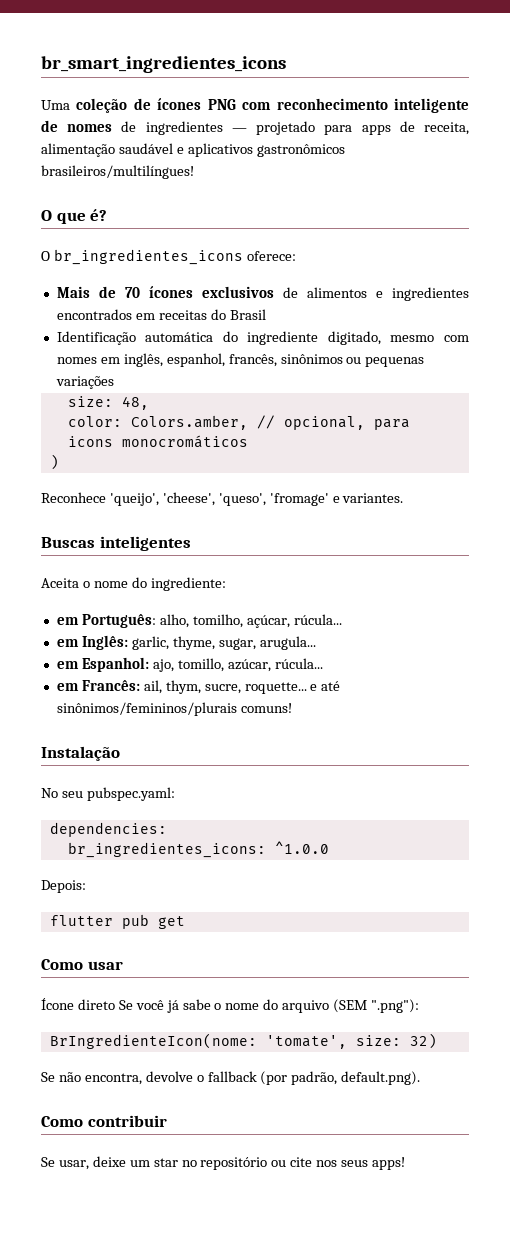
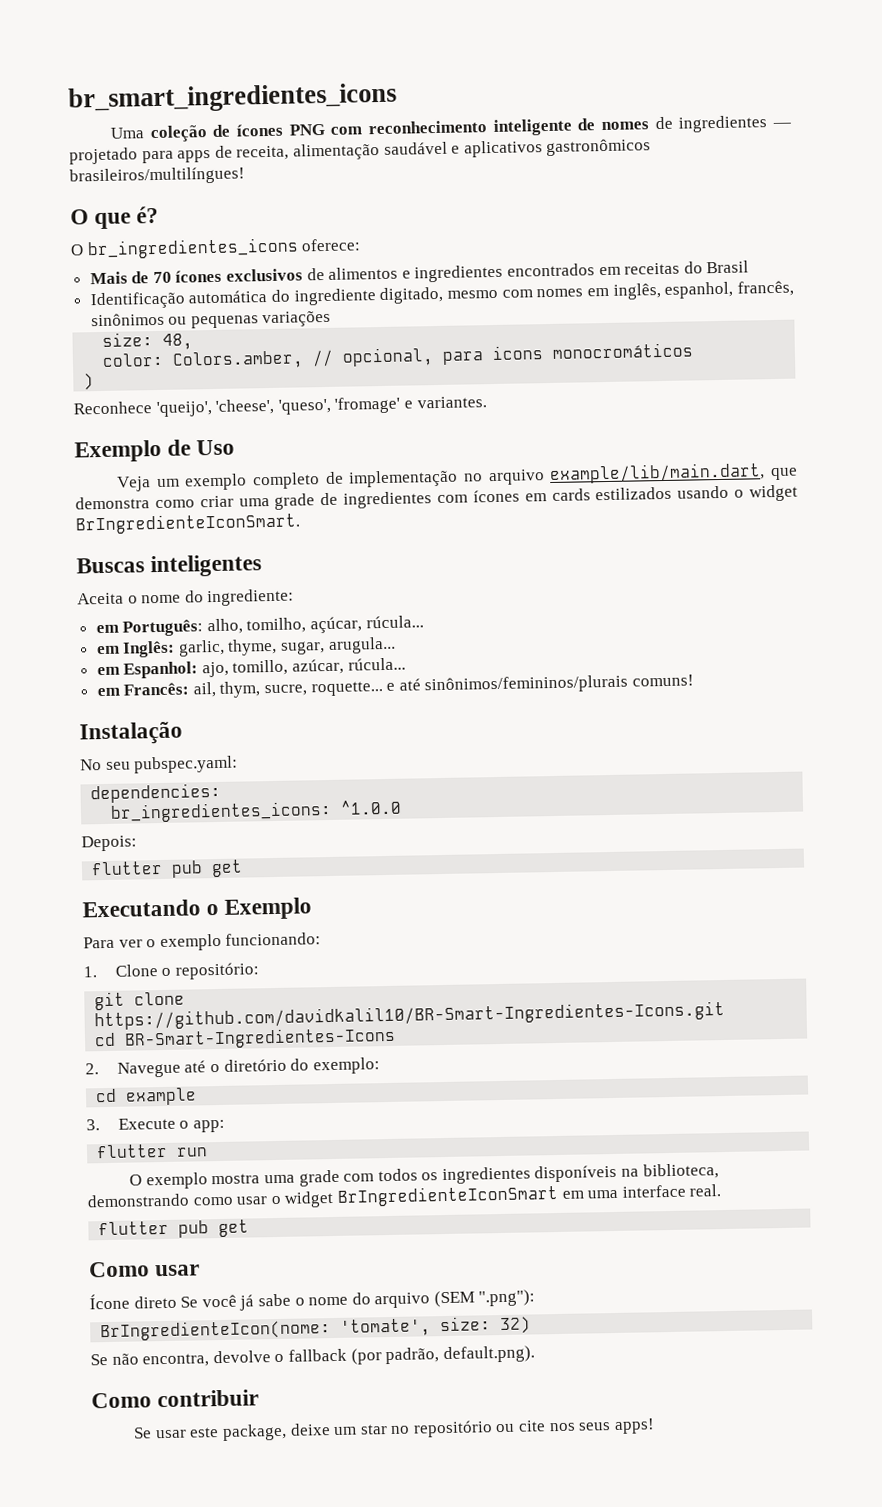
(404, 498) none -> [74,439,236,463] [117,462,798,492] [75,484,798,510] [75,512,301,535] // Exemplo de Uso // Veja um exemplo completo de implementação no arquivo example/lib/main.dart, que demonstra como criar uma grade de ingredientes com ícones em cards estilizados usando o widget BrIngredienteIconSmart.
(185, 922) none -> [82,897,313,920] [83,932,322,952] [83,962,260,980] [94,991,186,1011] [94,1000,726,1031] [94,1026,397,1050] [85,1057,380,1078] [95,1087,198,1106] [86,1117,226,1133] [96,1143,209,1159] [129,1163,719,1190] [87,1184,722,1208] [98,1219,250,1238] // Executando o Exemplo // Para ver o exemplo funcionando: // 1. Clone o repositório: // git clone https://github.com/davidkalil10/BR-Smart-Ingredientes-Icons.git // cd BR-Smart-Ingredientes-Icons // 2. Navegue até o diretório do exemplo: // cd example // 3. Execute o app: // flutter run // O exemplo mostra uma grade com todos os ingredientes disponíveis na biblioteca, demonstrando como usar o widget BrIngredienteIconSmart em uma interface real. // flutter pub get
[58,1160,89,1170] usar, -> [155,1423,287,1442] usar este package,

